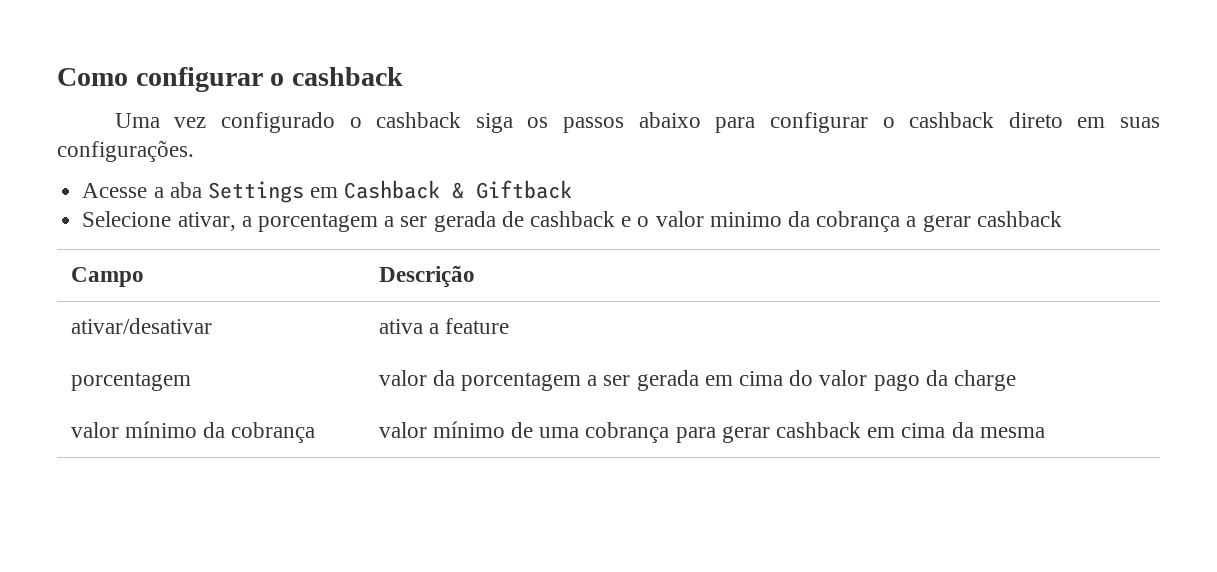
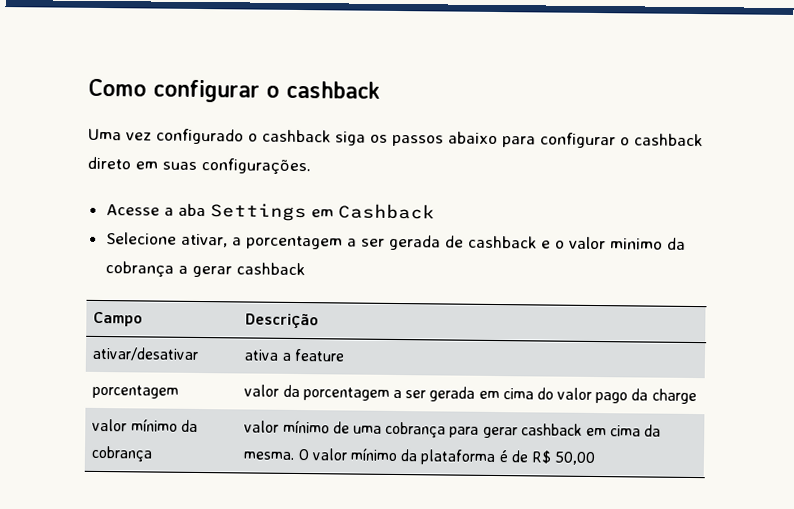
[452,180,573,199] & Giftback -> (435, 211) none
[979,427,1045,438] mesma -> [243,447,597,466] mesma. O valor mínimo da plataforma é de R$ 50,00

